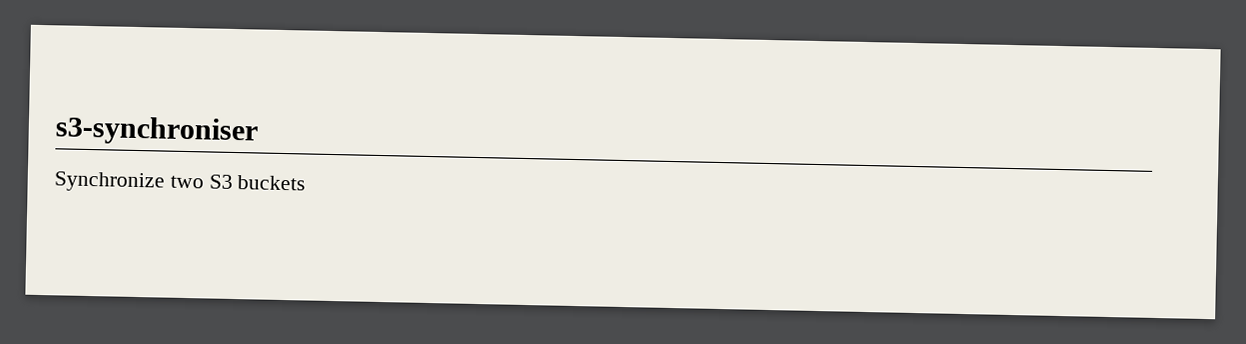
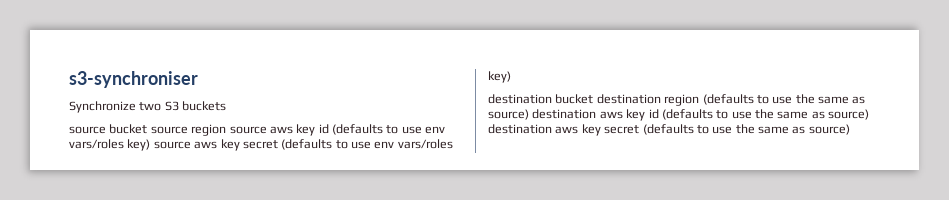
(306, 183) none -> [69,124,446,136] [69,139,453,151] [488,71,511,83] [488,94,866,106] [488,109,870,121] [488,124,850,136] // source bucket source region source aws key id (defaults to use env vars/roles key) source aws key secret (defaults to use env vars/roles key) // destination bucket destination region (defaults to use the same as source) destination aws key id (defaults to use the same as source) destination aws key secret (defaults to use the same as source)

